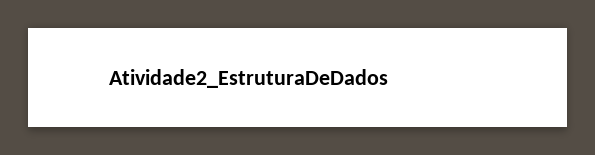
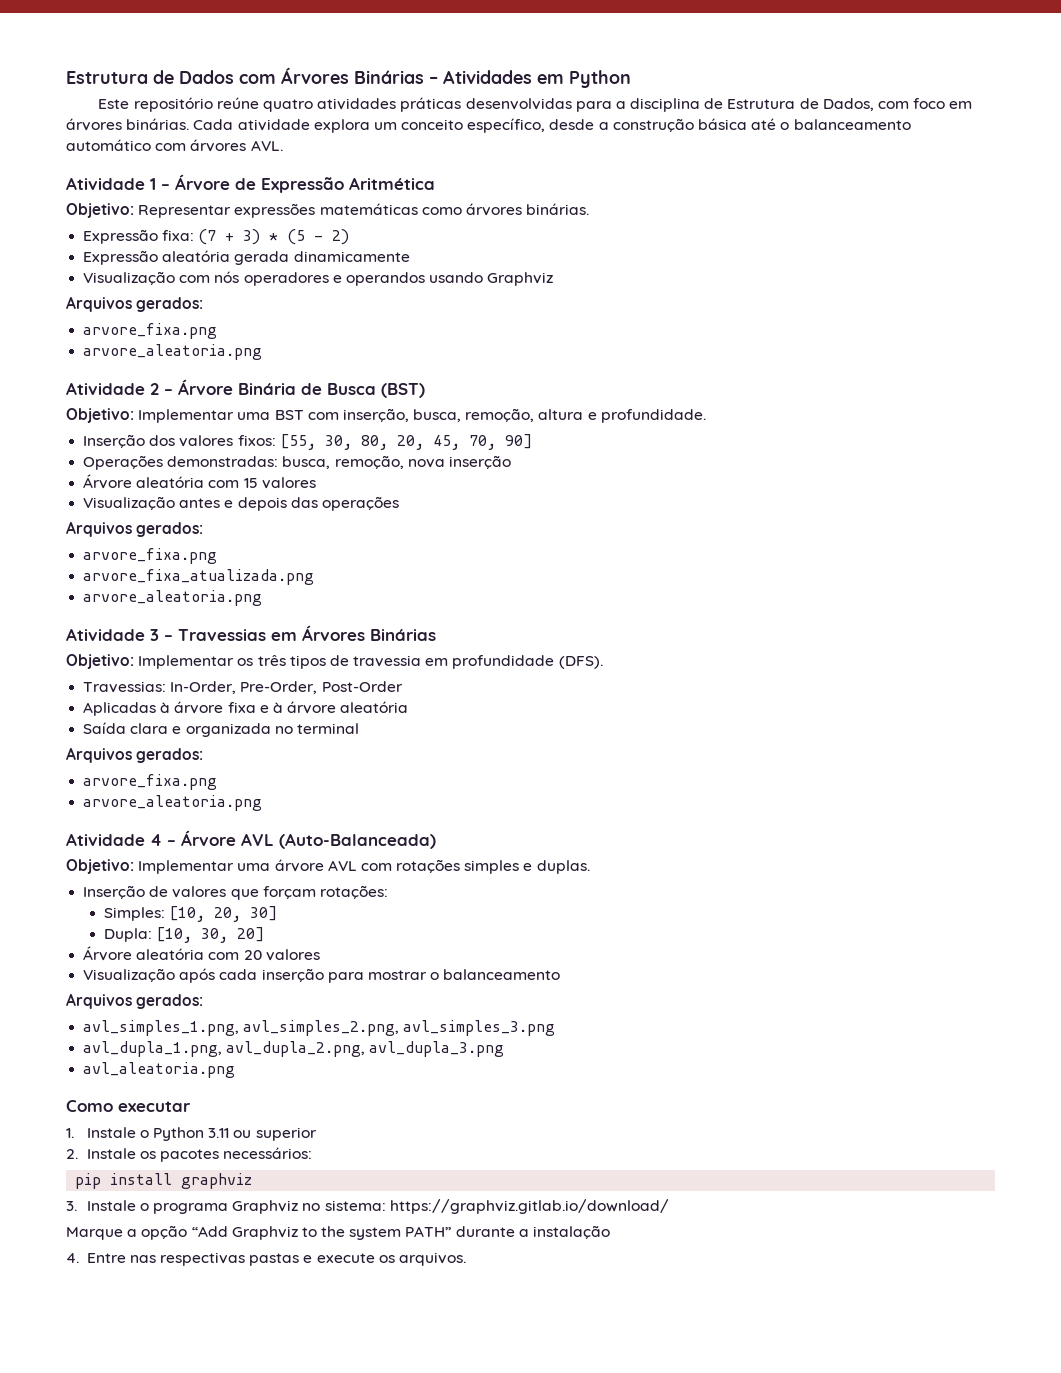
[109,69,388,88] Atividade2_EstruturaDeDados -> [66,67,631,88] [98,97,973,112] [66,118,911,133] [66,139,283,152] [66,174,435,193] [66,203,590,218] [83,229,350,245] [83,250,410,265] [83,271,554,286] [66,296,204,312] [83,323,218,339] [83,344,263,360] [66,379,425,398] [66,408,706,423] [83,434,532,450] [83,455,511,470] [83,474,316,489] [83,496,399,511] [66,521,204,537] [83,548,218,564] [83,569,315,585] [83,590,263,606] [66,625,436,641] [66,654,603,669] [83,681,403,694] [83,701,409,716] [83,722,359,737] [66,747,204,763] [83,774,218,790] [83,795,263,811] [66,830,436,849] [66,859,590,874] [83,885,388,900] [103,906,277,922] [103,927,264,943] [83,946,320,961] [83,968,561,983] [66,993,204,1009] [83,1020,556,1036] [83,1041,505,1057] [83,1062,236,1078] [66,1100,191,1112] [66,1127,317,1141] [66,1147,313,1162] [75,1173,253,1189] [66,1199,669,1214] [66,1225,611,1240] [66,1252,467,1266] Estrutura de Dados com Árvores Binárias – Atividades em Python // Este repositório reúne quatro atividades práticas desenvolvidas para a disciplina de Estrutura de Dados, com foco em árvores binárias. Cada atividade explora um conceito específico, desde a construção básica até o balanceamento automático com árvores AVL. // Atividade 1 – Árvore de Expressão Aritmética // Objetivo: Representar expressões matemáticas como árvores binárias. // Expressão fixa: (7 + 3) * (5 - 2) // Expressão aleatória gerada dinamicamente // Visualização com nós operadores e operandos usando Graphviz // Arquivos gerados: // arvore_fixa.png // arvore_aleatoria.png // Atividade 2 – Árvore Binária de Busca (BST) // Objetivo: Implementar uma BST com inserção, busca, remoção, altura e profundidade. // Inserção dos valores fixos: [55, 30, 80, 20, 45, 70, 90] // Operações demonstradas: busca, remoção, nova inserção // Árvore aleatória com 15 valores // Visualização antes e depois das operações // Arquivos gerados: // arvore_fixa.png // arvore_fixa_atualizada.png // arvore_aleatoria.png // Atividade 3 – Travessias em Árvores Binárias // Objetivo: Implementar os três tipos de travessia em profundidade (DFS). // Travessias: In-Order, Pre-Order, Post-Order // Aplicadas à árvore fixa e à árvore aleatória // Saída clara e organizada no terminal // Arquivos gerados: // arvore_fixa.png // arvore_aleatoria.png // Atividade 4 – Árvore AVL (Auto-Balanceada) // Objetivo: Implementar uma árvore AVL com rotações simples e duplas. // Inserção de valores que forçam rotações: // Simples: [10, 20, 30] // Dupla: [10, 30, 20] // Árvore aleatória com 20 valores // Visualização após cada inserção para mostrar o balanceamento // Arquivos gerados: // avl_simples_1.png, avl_simples_2.png, avl_simples_3.png // avl_dupla_1.png, avl_dupla_2.png, avl_dupla_3.png // avl_aleatoria.png // Como executar // 1. Instale o Python 3.11 ou superior // 2. Instale os pacotes necessários: // pip install graphviz // 3. Instale o programa Graphviz no sistema: https://graphviz.gitlab.io/download/ // Marque a opção “Add Graphviz to the system PATH” durante a instalação // 4. Entre nas respectivas pastas e execute os arquivos.

